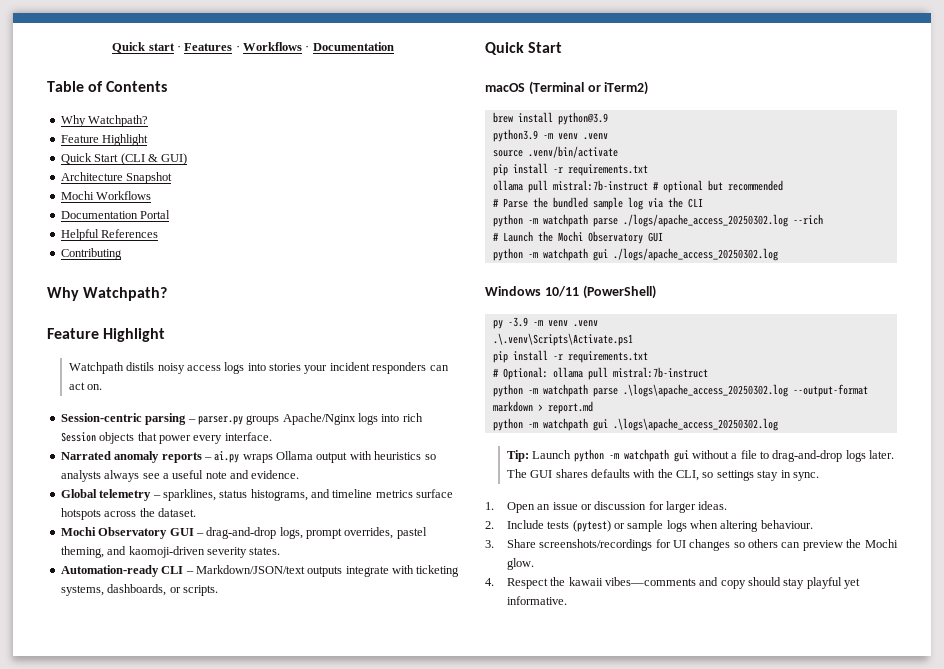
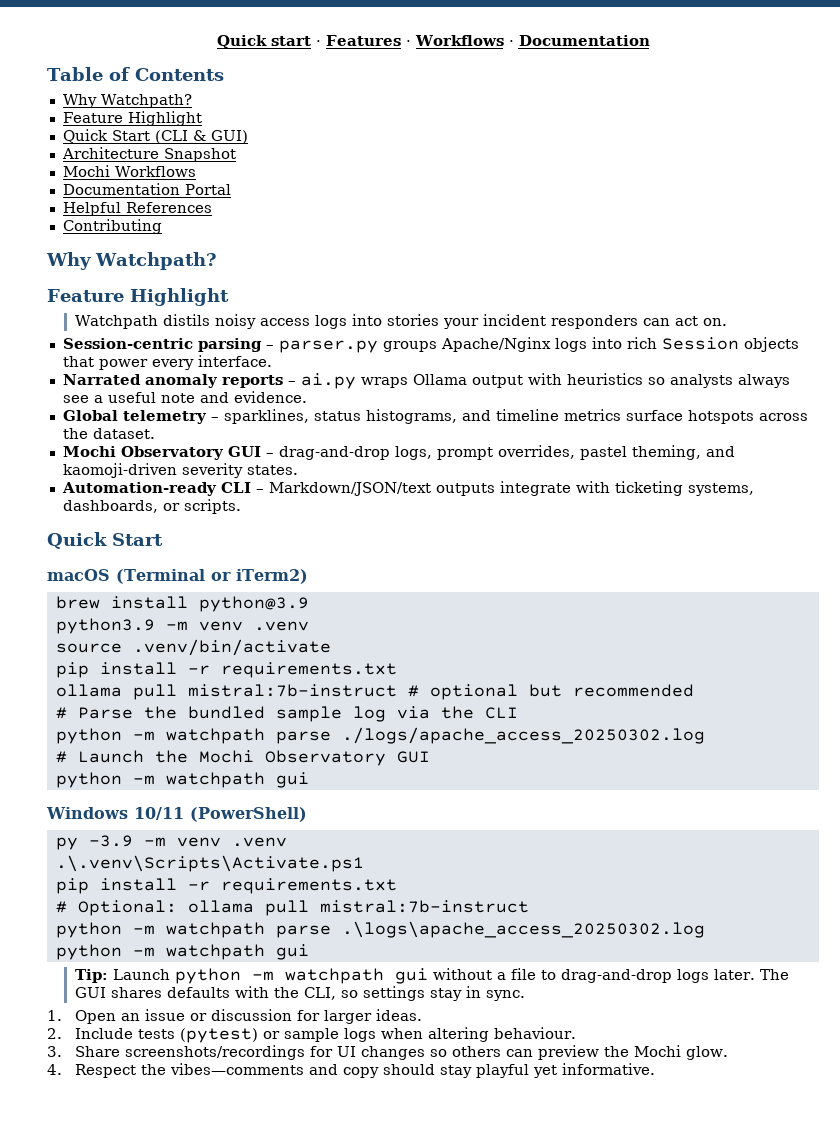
[792,214,823,225] --rich -> (705, 735) none
[612,248,778,261] ./logs/apache_access_20250302.log -> (309, 780) none
[792,384,868,397] [492,401,593,414] [492,418,778,431] --output-format markdown > report.md // python -m watchpath gui .\logs\apache_access_20250302.log -> [55,944,309,960] // python -m watchpath gui
[568,577,603,586] kawaii -> (166, 1069) none

